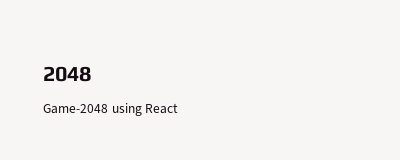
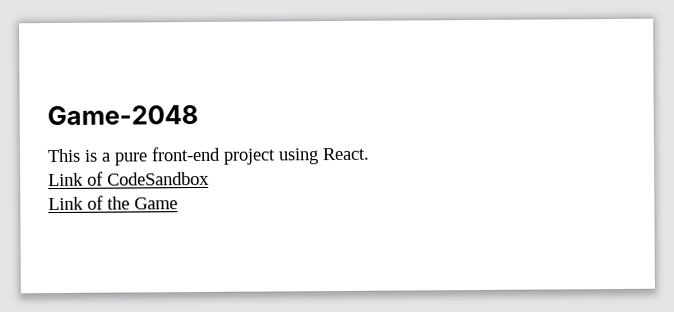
[43,66,91,82] [43,103,179,116] 2048 // Game-2048 using React -> [47,104,199,126] [47,146,370,166] [48,171,210,187] [48,195,178,211] Game-2048 // This is a pure front-end project using React. // Link of CodeSandbox // Link of the Game

